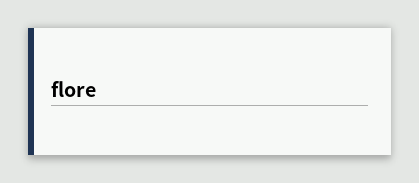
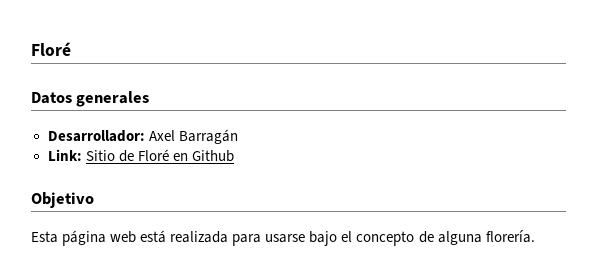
[51,81,96,97] flore -> [31,42,71,56] [31,91,150,107] [47,129,238,144] [47,149,234,162] [31,192,94,208] [31,230,535,246] Floré // Datos generales // Desarrollador: Axel Barragán // Link: Sitio de Floré en Github // Objetivo // Esta página web está realizada para usarse bajo el concepto de alguna florería.

